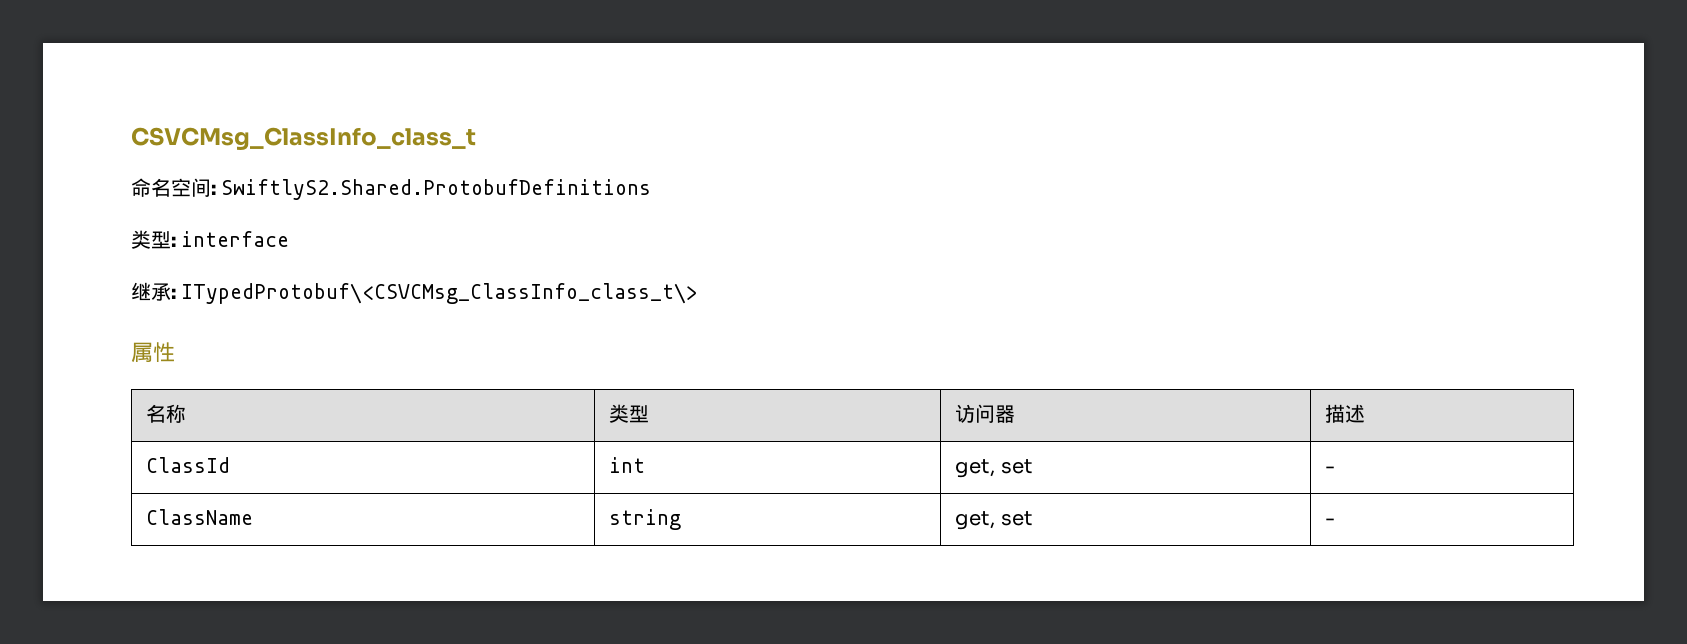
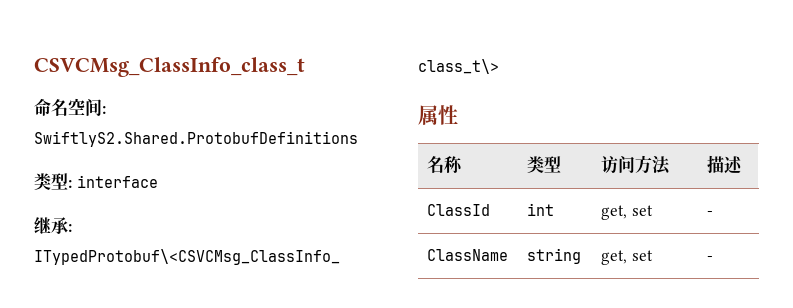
[995,405,1016,423] 器 -> [635,155,672,175] 方法

